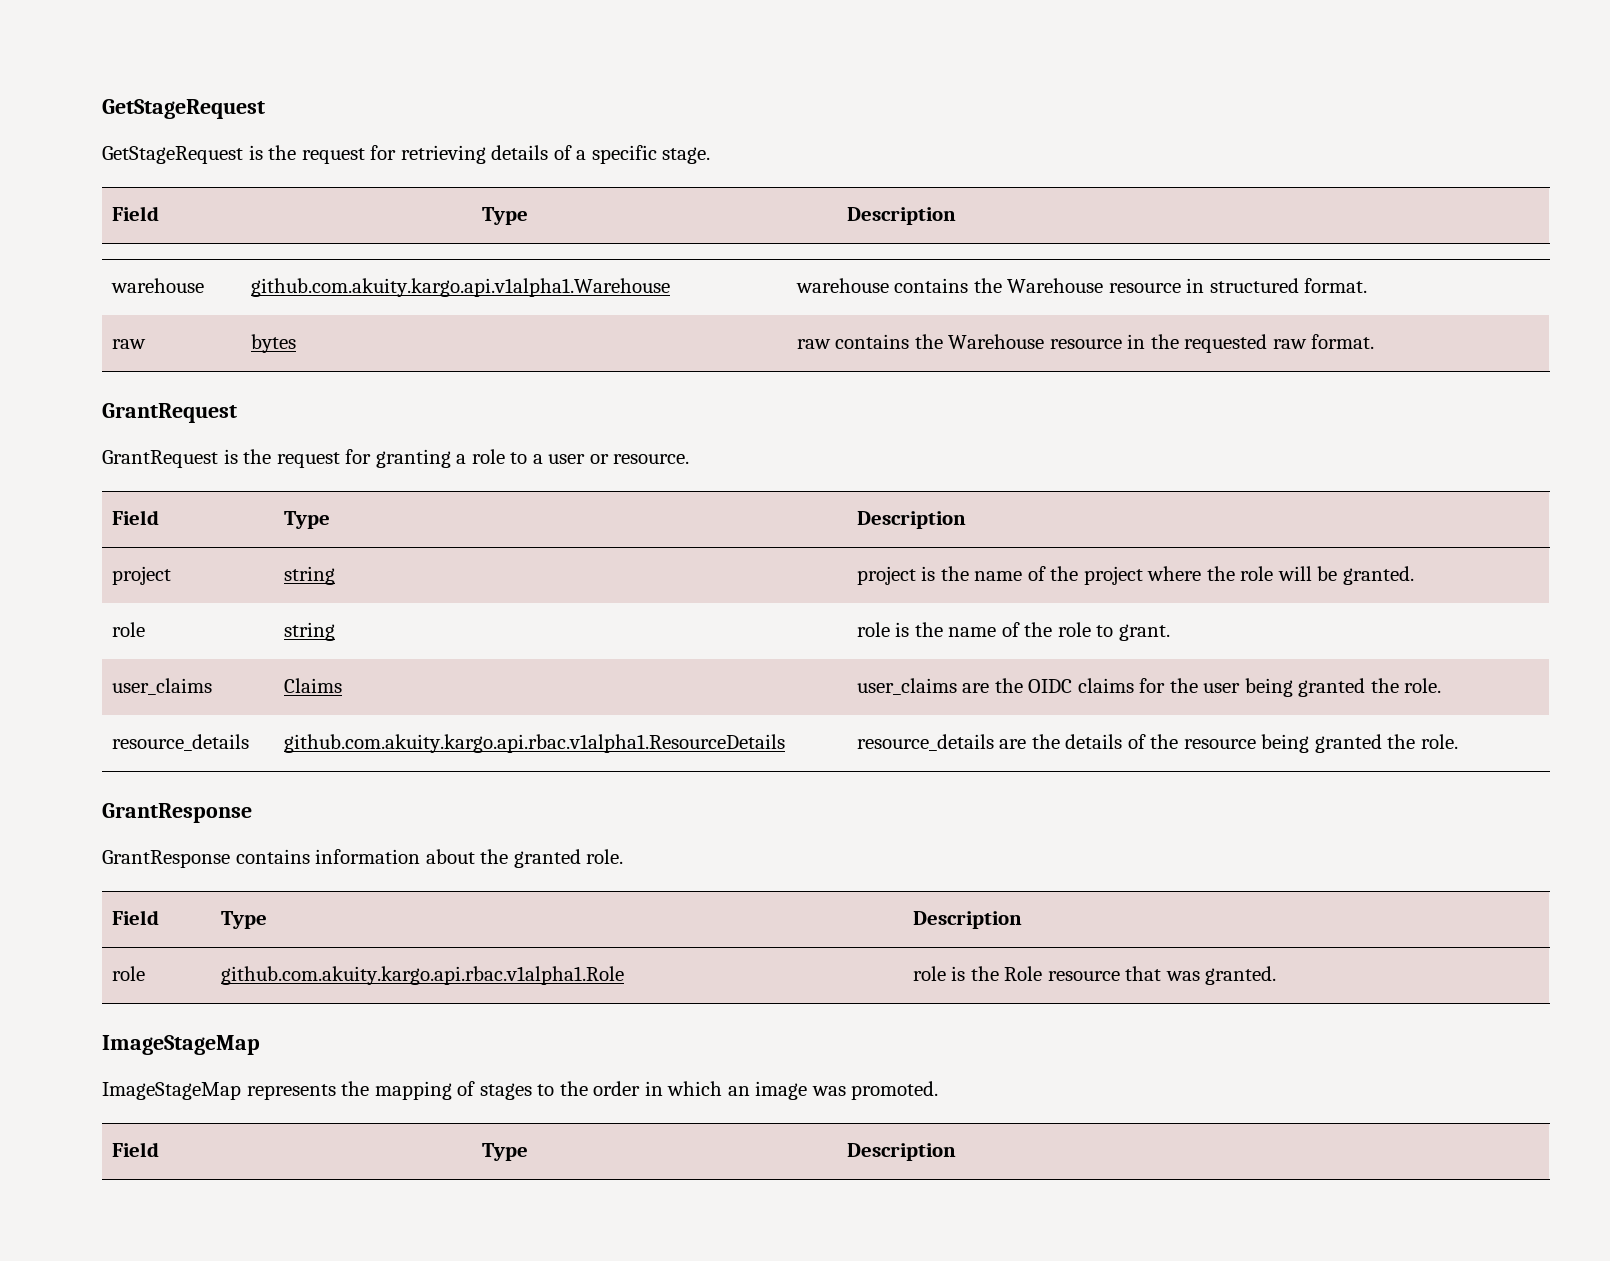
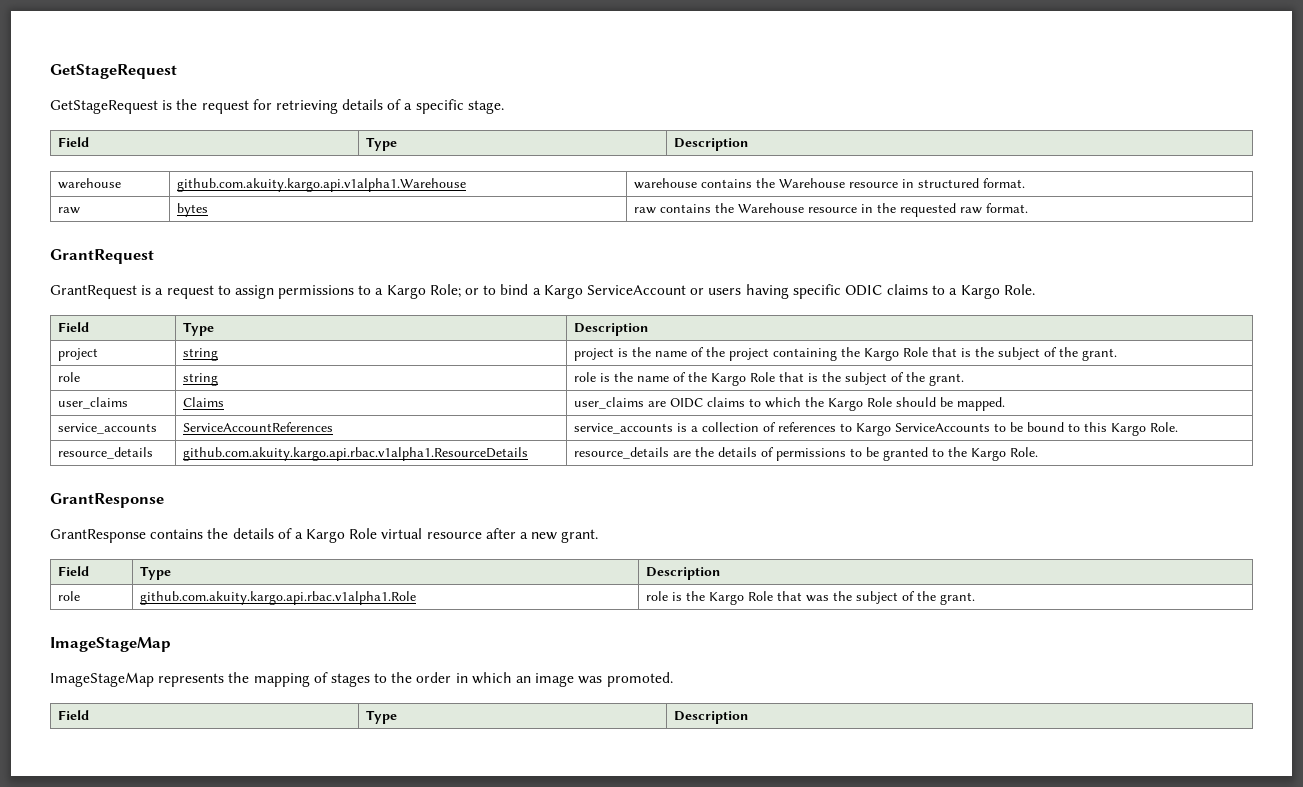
[243,449,690,468] the request for granting a role to a user or resource. -> [155,284,1035,299] a request to assign permissions to a Kargo Role; or to bind a Kargo ServiceAccount or users having specific ODIC claims to a Kargo Role.
[1147,566,1415,585] where the role will be granted. -> [772,347,1117,361] containing the Kargo Role that is the subject of the grant.
[1057,622,1114,637] role to -> [710,372,925,386] Kargo Role that is the subject of the
[994,678,1023,693] the -> (666, 404) none
[1139,678,1442,697] for the user being granted the role. -> [748,397,1005,411] [57,423,157,434] [182,422,333,432] [573,422,1178,436] to which the Kargo Role should be mapped. // service_accounts | ServiceAccountReferences | service_accounts is a collection of references to Kargo ServiceAccounts to be bound to this Kargo Role.
[1150,734,1458,753] [102,803,252,823] [102,849,624,868] the resource being granted the role. // GrantResponse // GrantResponse contains information about the granted role. -> [775,447,1038,461] [50,493,164,508] [50,528,599,543] permissions to be granted to the Kargo Role. // GrantResponse // GrantResponse contains the details of a Kargo Role virtual resource after a new grant.
[1004,966,1277,985] Role resource that was granted. -> [708,591,975,605] Kargo Role that was the subject of the grant.

